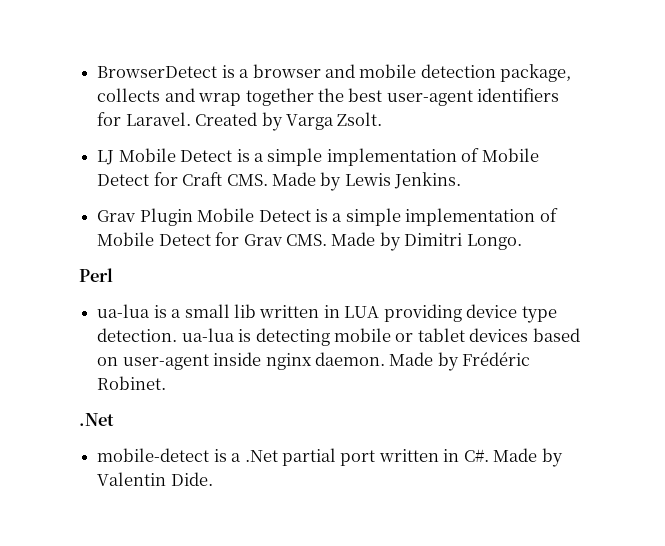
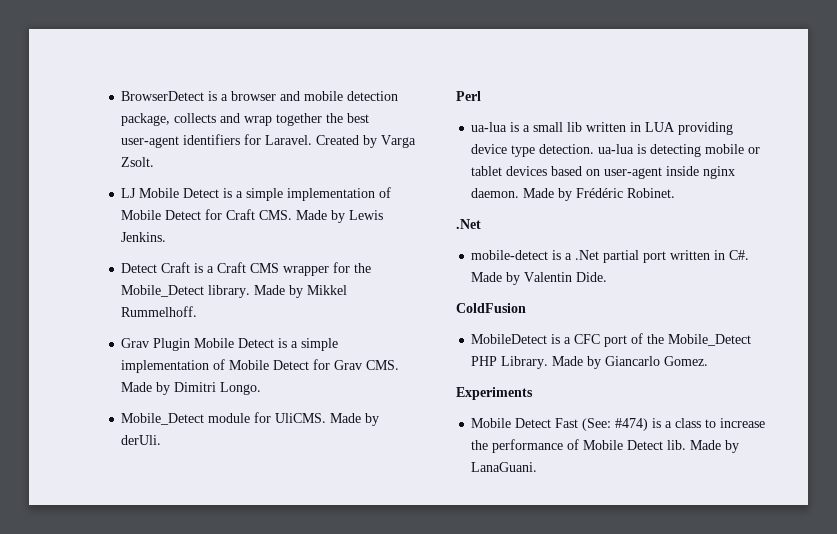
(462, 180) none -> [121,262,372,276] [121,285,348,298] [121,306,198,317] // Detect Craft is a Craft CMS wrapper for the Mobile_Detect library. Made by Mikkel Rummelhoff.
(522, 242) none -> [121,412,380,426] [121,435,162,445] // Mobile_Detect module for UliCMS. Made by derUli.
(213, 479) none -> [456,303,526,313] [471,333,752,347] [471,356,709,369] [456,387,533,400] [471,418,766,431] [471,439,740,453] [471,462,538,472] // ColdFusion // MobileDetect is a CFC port of the Mobile_Detect PHP Library. Made by Giancarlo Gomez. // Experiments // Mobile Detect Fast (See: #474) is a class to increase the performance of Mobile Detect lib. Made by LanaGuani.

